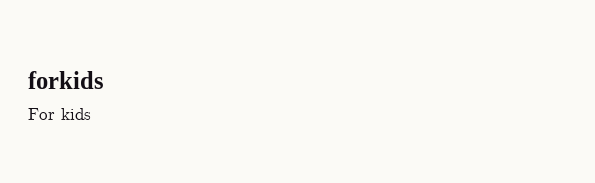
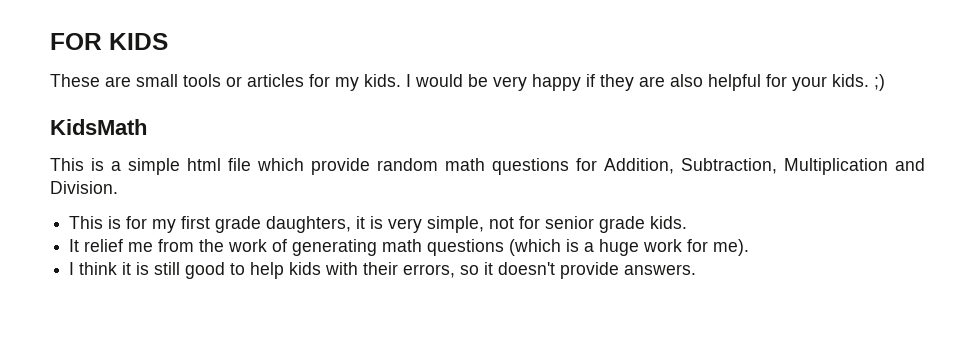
[28,71,104,89] [28,108,91,120] forkids // For kids -> [50,33,168,50] [50,74,885,91] [50,119,147,135] [50,158,925,175] [50,181,118,194] [69,216,688,233] [69,239,750,256] [69,262,697,279] FOR KIDS // These are small tools or articles for my kids. I would be very happy if they are also helpful for your kids. ;) // KidsMath // This is a simple html file which provide random math questions for Addition, Subtraction, Multiplication and Division. // This is for my first grade daughters, it is very simple, not for senior grade kids. // It relief me from the work of generating math questions (which is a huge work for me). // I think it is still good to help kids with their errors, so it doesn't provide answers.

